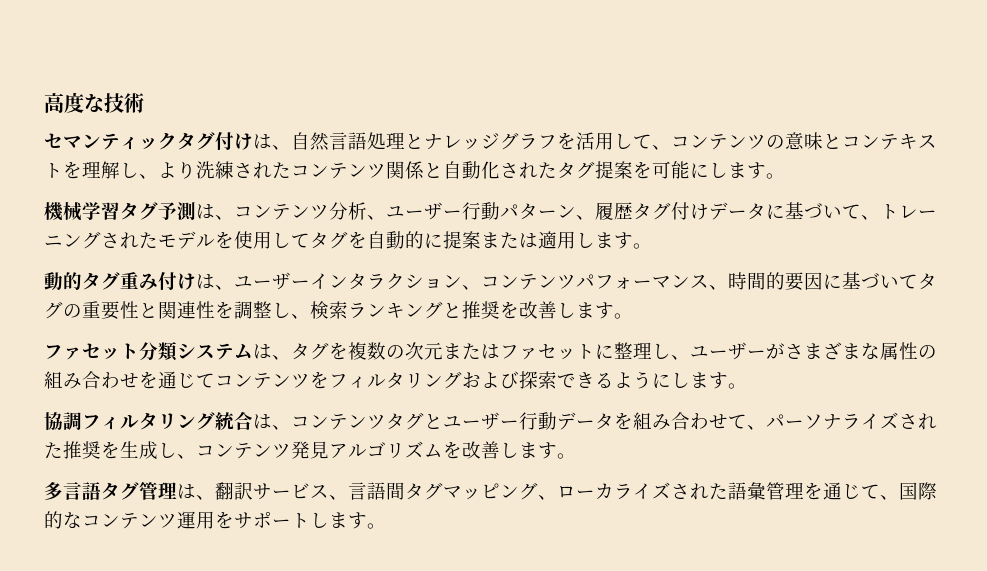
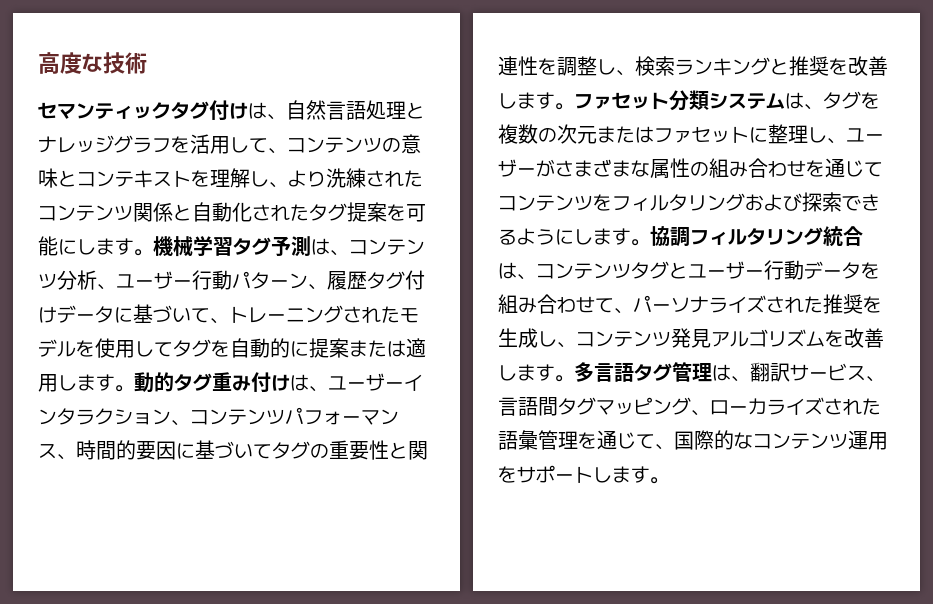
(785, 176) // -> (153, 252) none
(652, 246) // -> (134, 388) none
(633, 316) // -> (574, 106) none
(747, 386) // -> (650, 242) none
(576, 456) // -> (574, 378) none

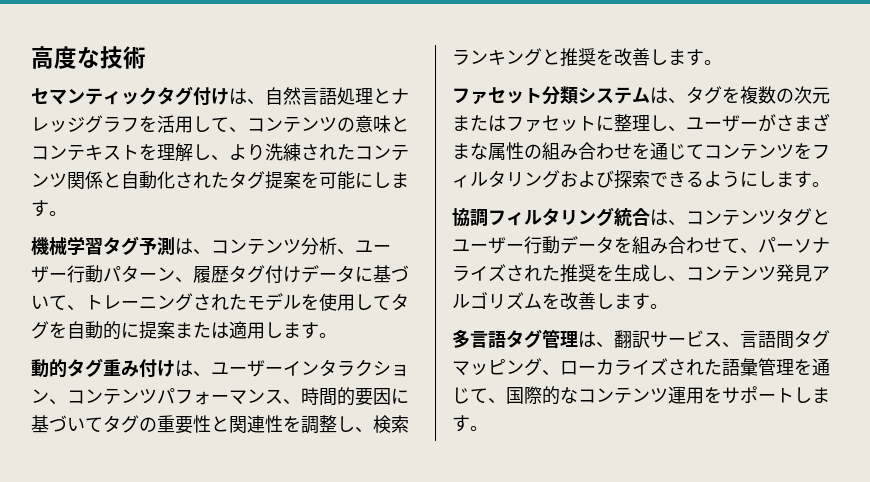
(153, 252) none -> (67, 213) //
(134, 388) none -> (337, 335) //
(574, 106) none -> (722, 62) //
(650, 242) none -> (830, 184) //
(574, 378) none -> (668, 306) //

